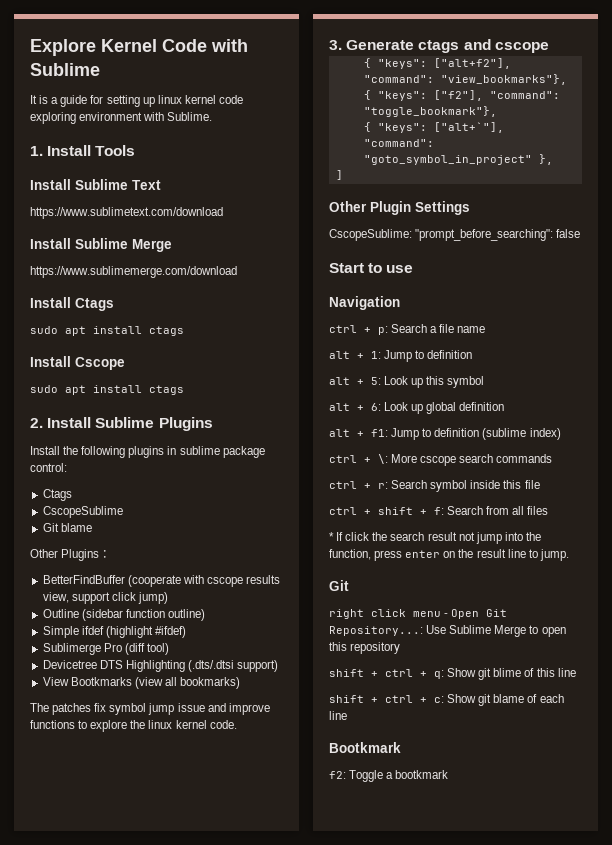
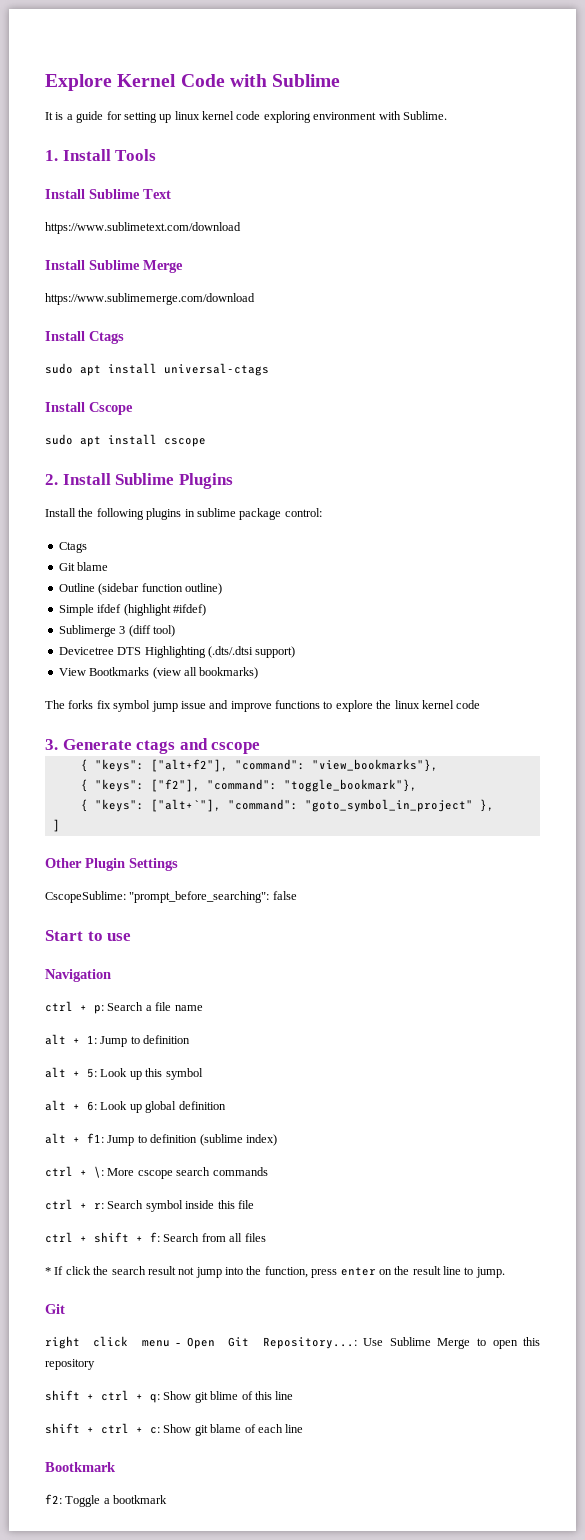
[149,326,184,336] ctags -> [164,363,269,376] universal-ctags
[149,385,184,395] ctags -> [164,438,206,447] cscope
[42,506,123,518] // CscopeSublime -> (87, 547) none
[30,549,112,561] [42,575,281,587] [42,592,168,604] // Other Plugins： // BetterFindBuffer (cooperate with cscope results view, support click jump) -> (109, 566) none
[103,643,122,652] Pro -> [119,626,126,634] 3
[52,703,92,715] patches -> [68,700,94,709] forks
[209,720,237,729] code. -> [456,700,481,709] code

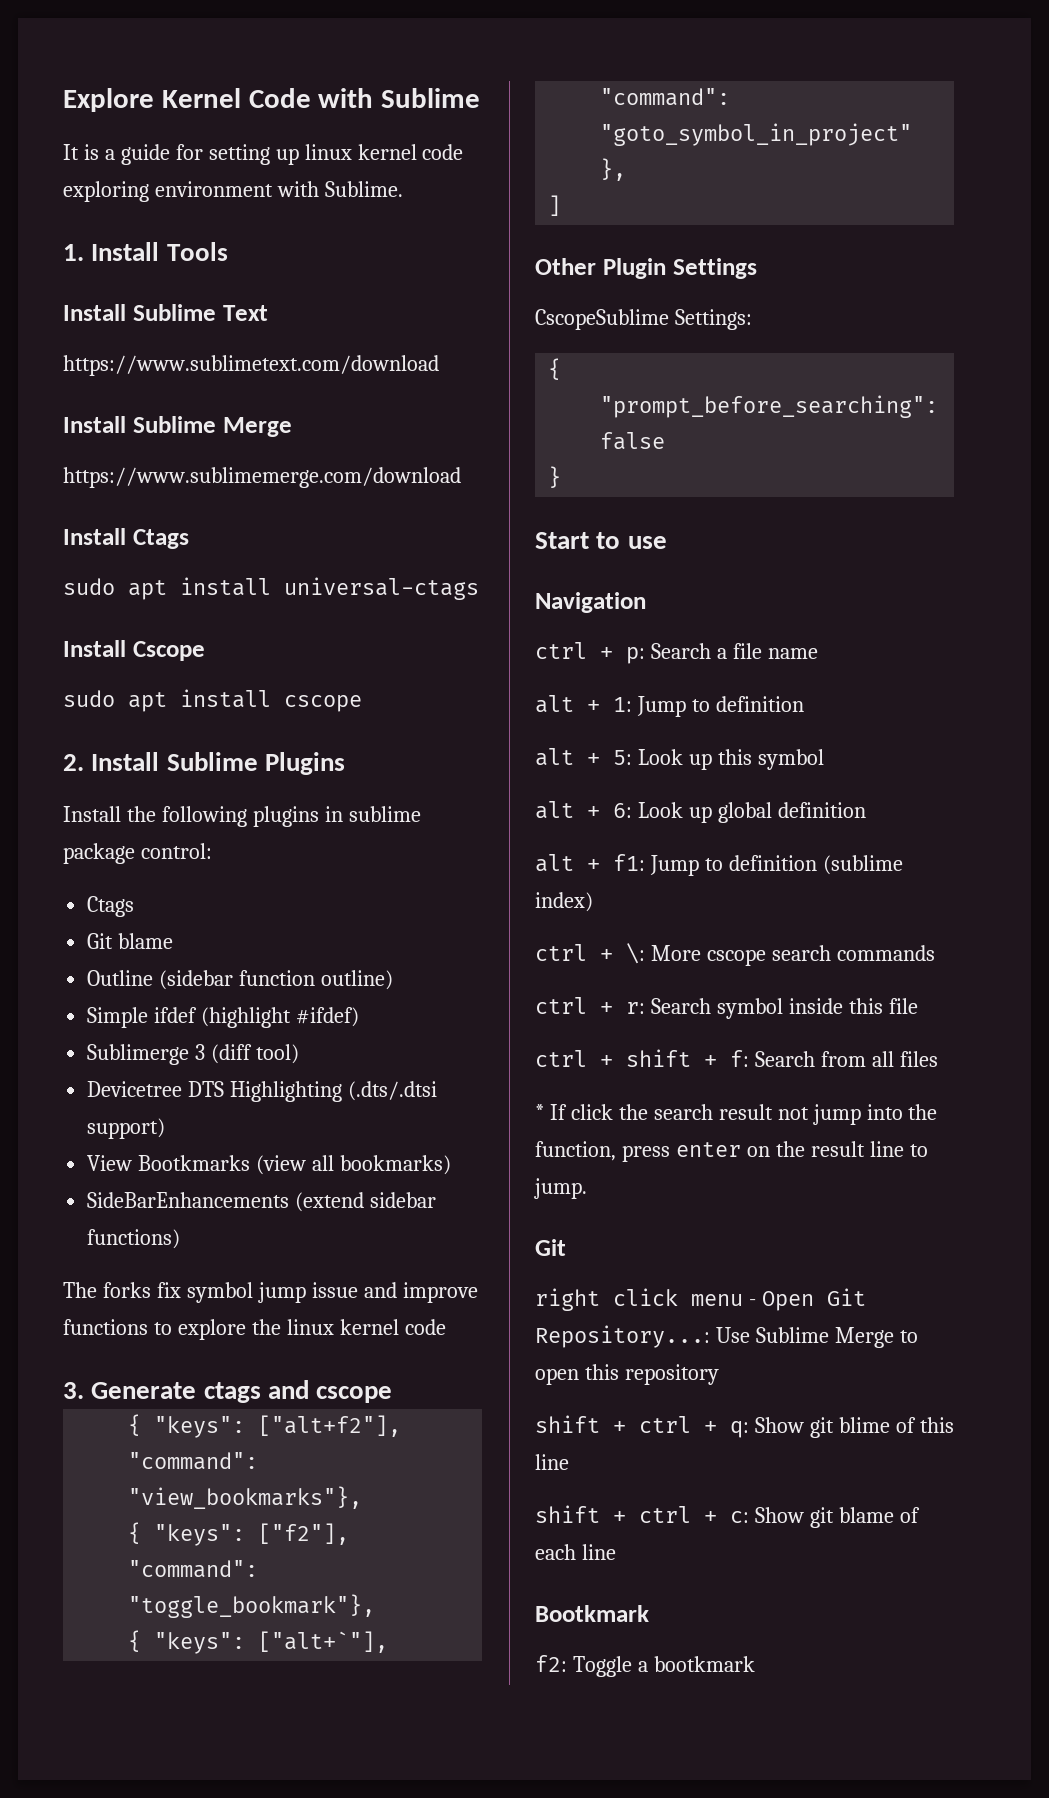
(259, 673) none -> [87,1192,437,1212] [87,1229,181,1249] // SideBarEnhancements (extend sidebar functions)
[45,891,126,903] CscopeSublime: -> [535,309,752,330] [548,358,562,380] CscopeSublime Settings: // { //
(297, 895) none -> [548,466,562,488] // }

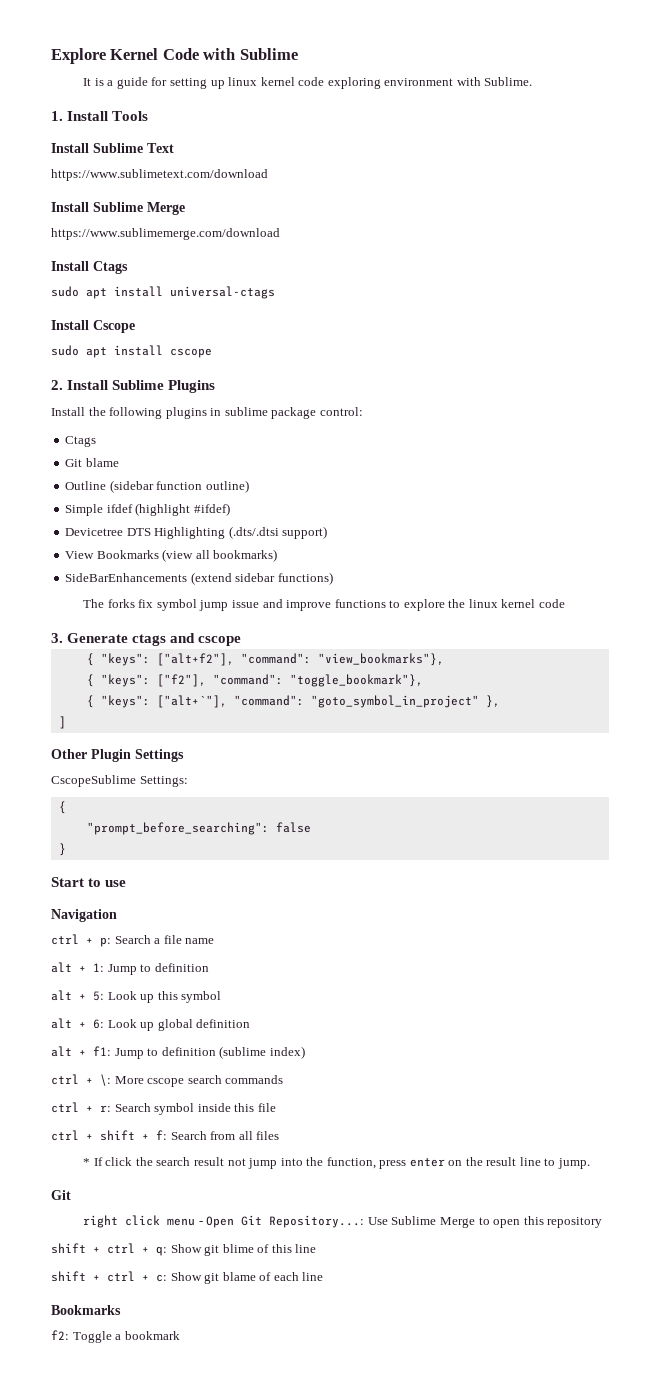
[87,1044,300,1065] // Sublimerge 3 (diff tool) -> (230, 509) none
[138,1155,251,1171] Bootkmarks -> [96,550,159,559] Bookmarks
[535,1605,649,1622] Bootkmark -> [51,1305,121,1315] Bookmarks
[653,1656,755,1672] bootkmark -> [124,1331,180,1340] bookmark

